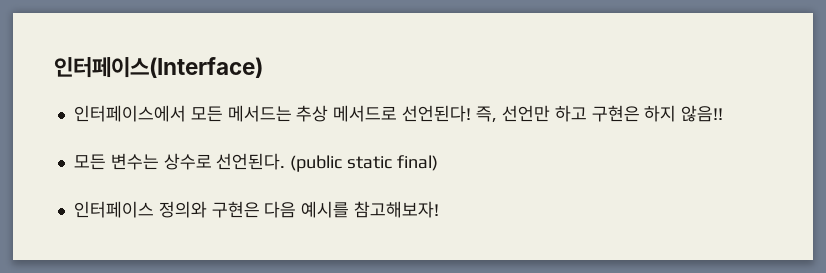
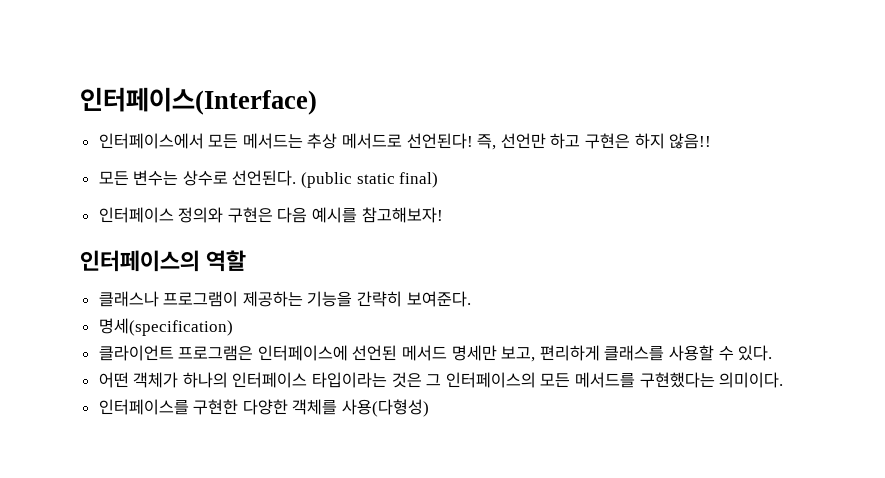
(440, 209) none -> [80,250,247,272] [98,291,471,307] [98,318,233,336] [98,345,773,362] [98,372,784,388] [98,399,430,417] // 인터페이스의 역할 // 클래스나 프로그램이 제공하는 기능을 간략히 보여준다. // 명세(specification) // 클라이언트 프로그램은 인터페이스에 선언된 메서드 명세만 보고, 편리하게 클래스를 사용할 수 있다. // 어떤 객체가 하나의 인터페이스 타입이라는 것은 그 인터페이스의 모든 메서드를 구현했다는 의미이다. // 인터페이스를 구현한 다양한 객체를 사용(다형성)

